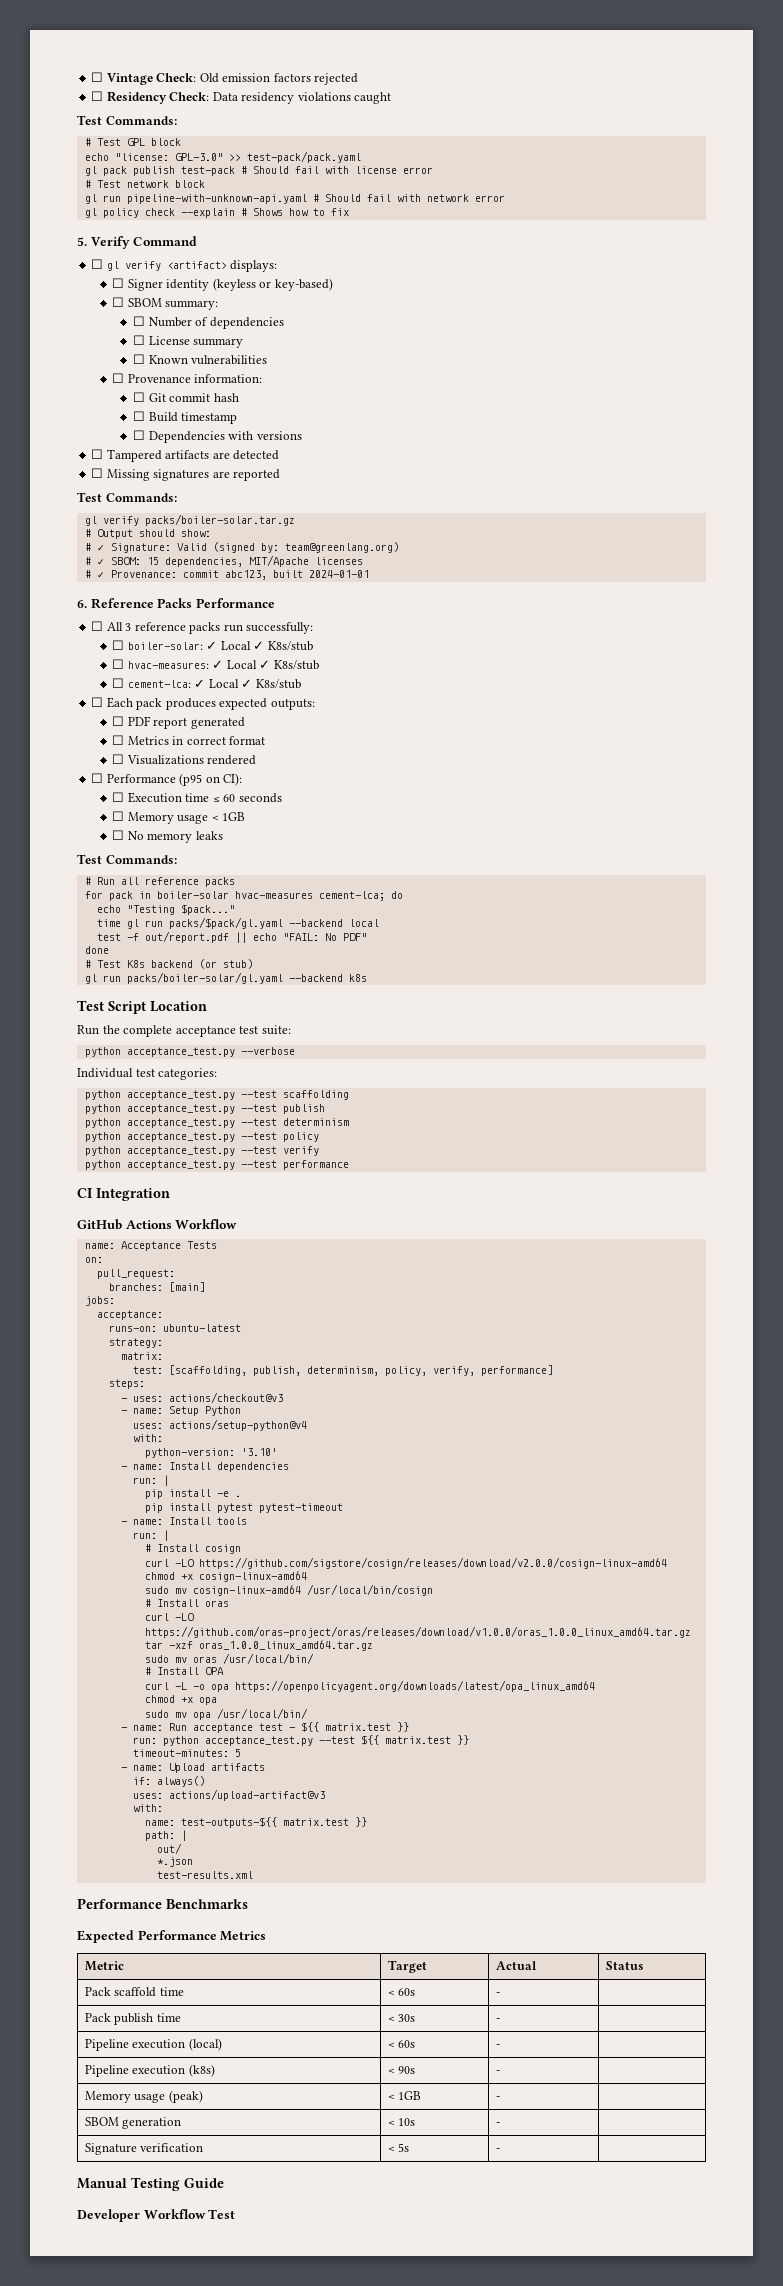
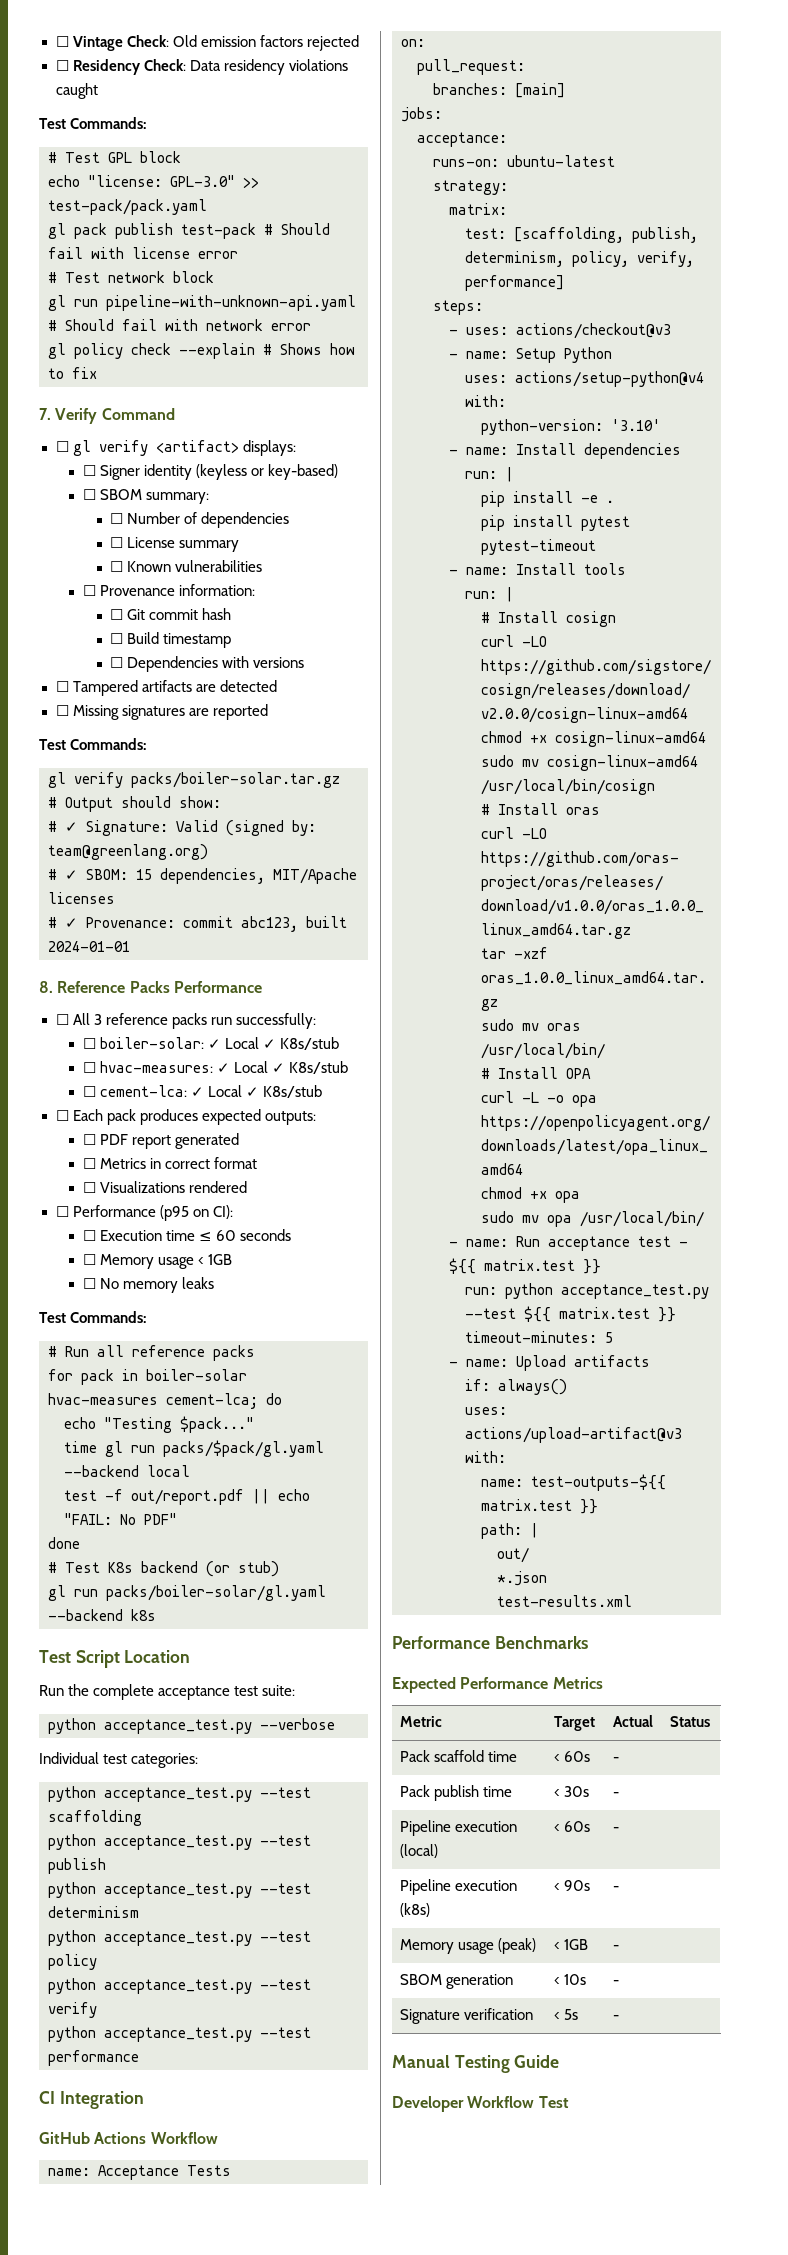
[77,237,87,246] 5. -> [39,408,51,420] 7.
[77,600,87,608] 6. -> [39,981,53,993] 8.

